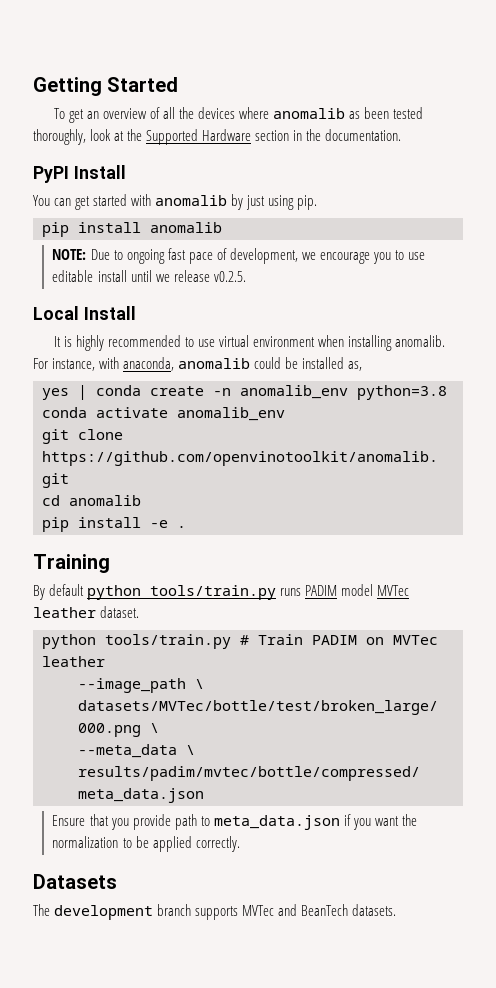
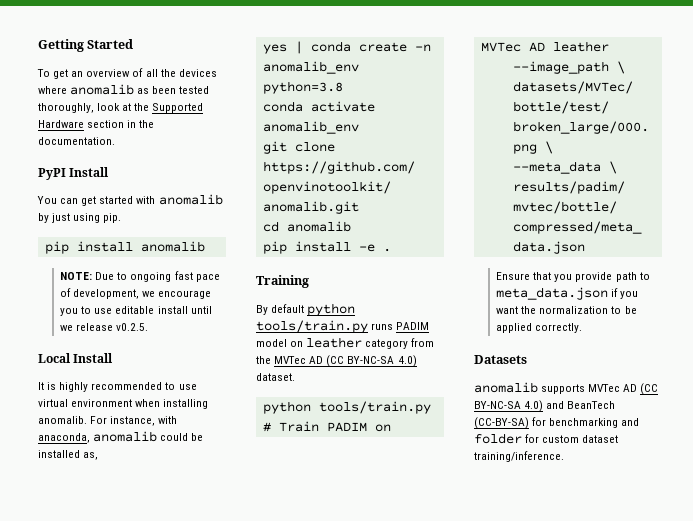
[377,585,410,596] [33,607,96,618] MVTec leather -> [290,337,435,349] [256,355,417,367] on leather category from the MVTec AD (CC BY-NC-SA 4.0)
(438, 640) none -> [528,42,545,52] AD
[33,904,397,920] The development branch supports MVTec and BeanTech datasets. -> [474,382,659,395] [474,400,616,412] [474,417,640,429] [474,433,619,444] [474,451,564,462] anomalib supports MVTec AD (CC BY-NC-SA 4.0) and BeanTech (CC-BY-SA) for benchmarking and folder for custom dataset training/inference.

